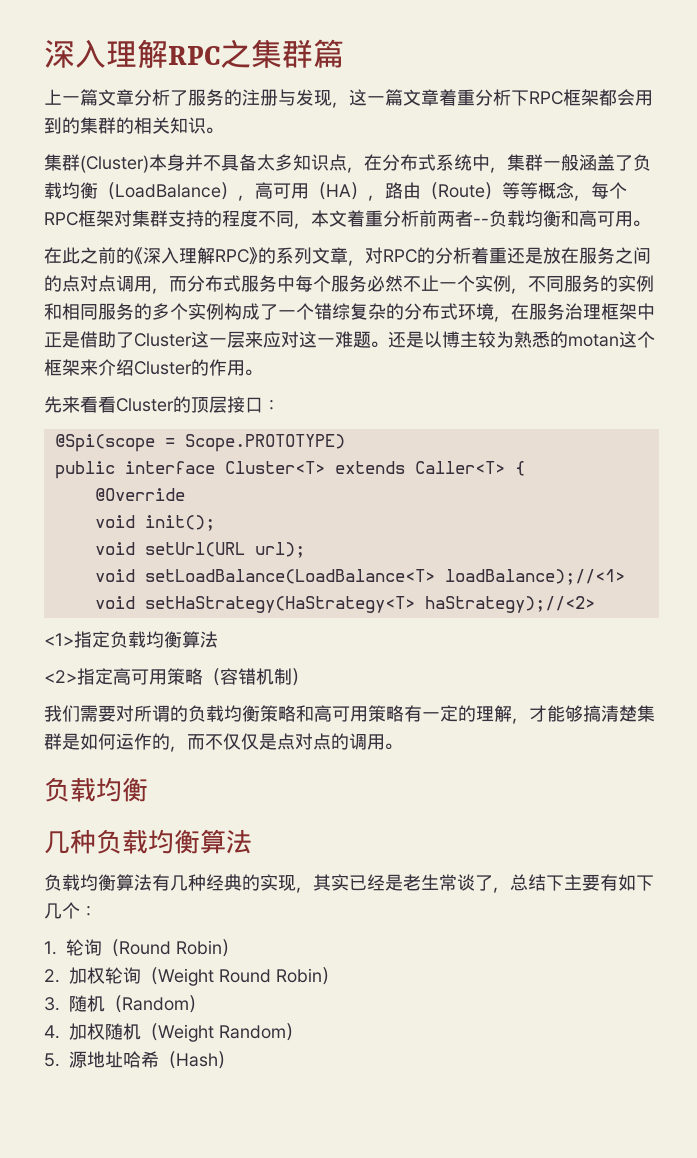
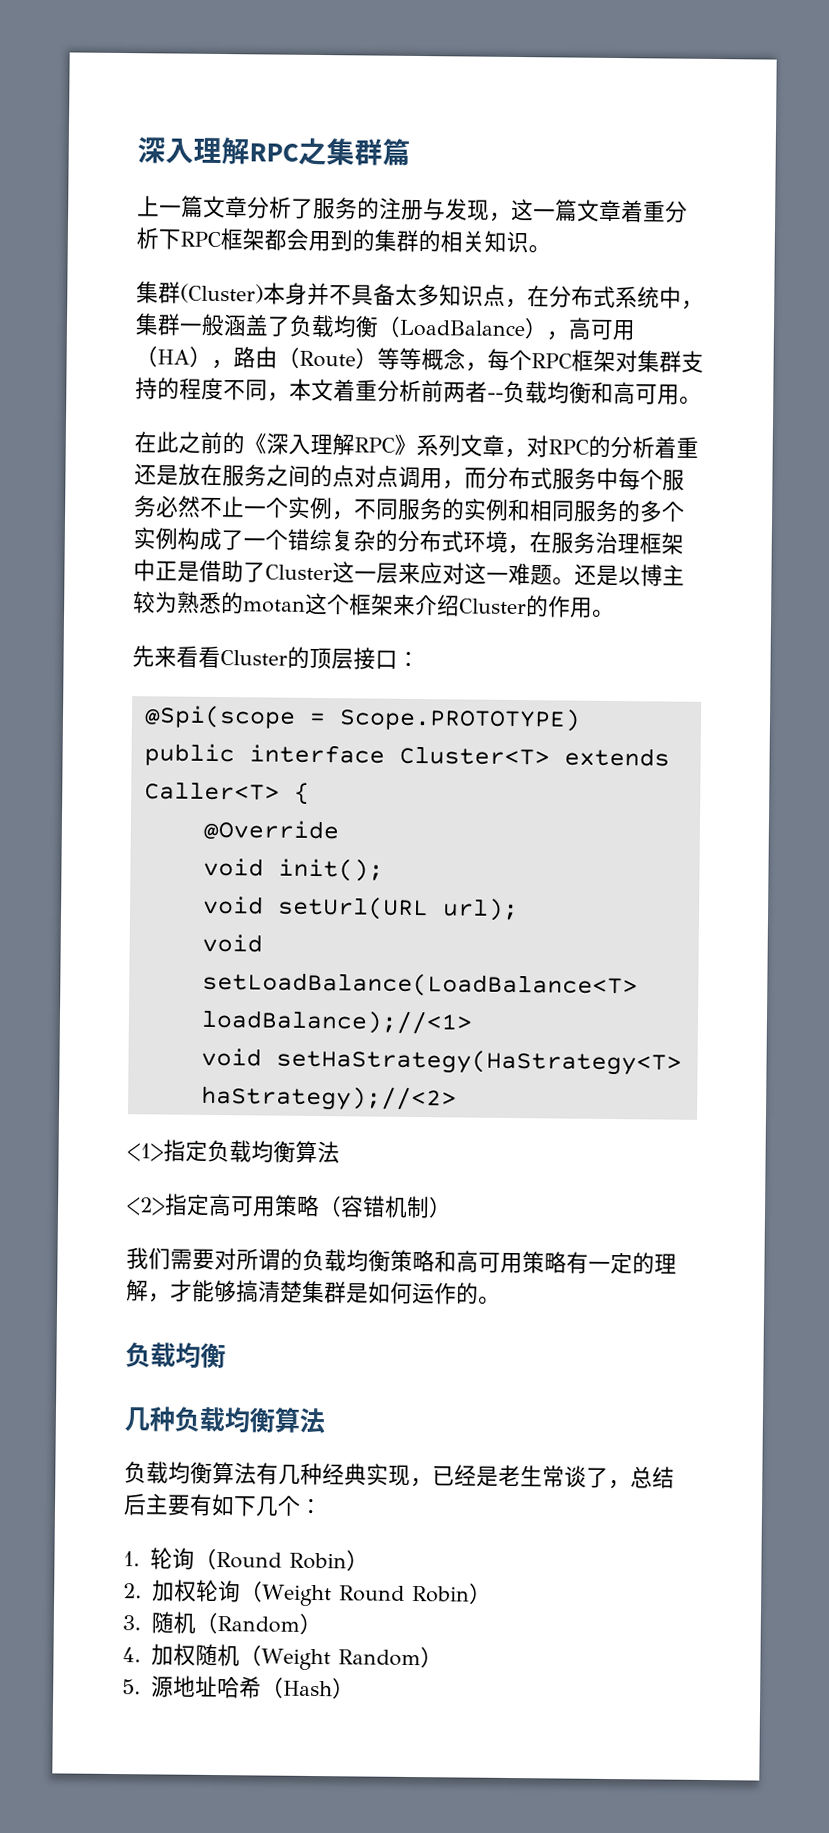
[258,247,276,264] 的 -> (417, 445) none
[170,733,385,752] ，而不仅仅是点对点的调用 -> (479, 1293) none
[242,874,349,893] 的实现，其实 -> [366,1463,433,1488] 实现，
[546,875,564,891] 下 -> [123,1493,147,1516] 后

